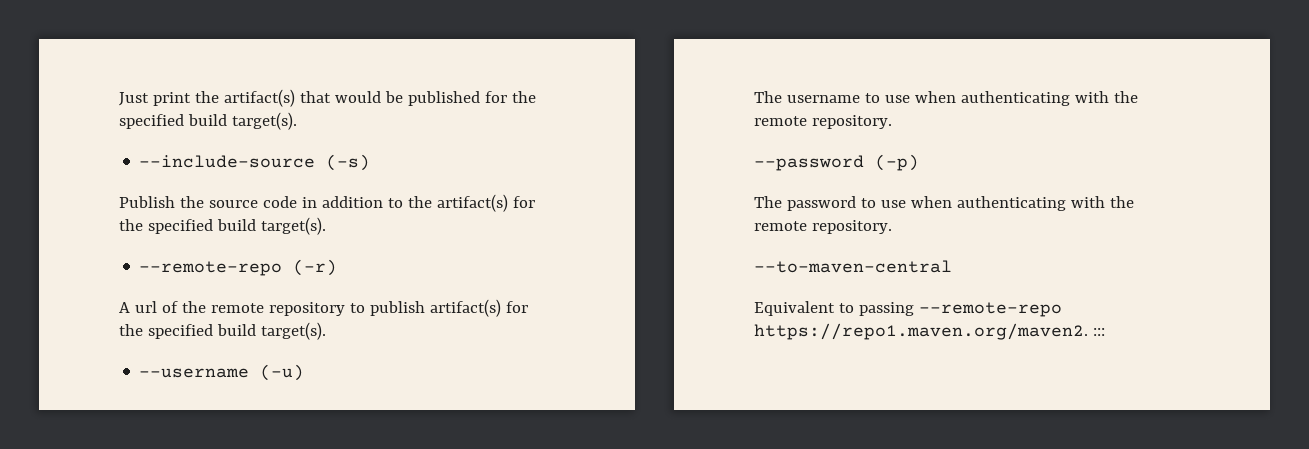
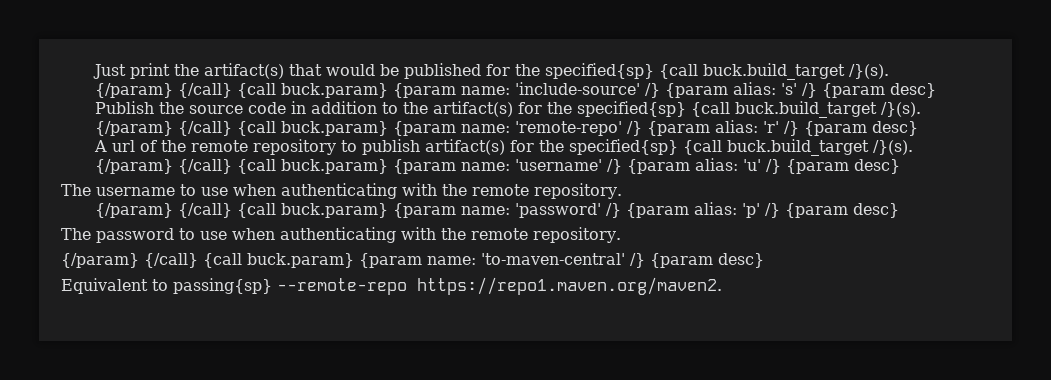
[119,112,297,130] [139,154,371,171] specified build target(s). // --include-source (-s) -> [544,63,889,80] [94,82,936,98] specified{sp} {call buck.build_target /}(s). // {/param} {/call} {call buck.param} {param name: 'include-source' /} {param alias: 's' /} {param desc}
[147,217,326,235] [139,259,338,276] specified build target(s). // --remote-repo (-r) -> [576,101,921,118] [94,120,918,136] specified{sp} {call buck.build_target /}(s). // {/param} {/call} {call buck.param} {param name: 'remote-repo' /} {param alias: 'r' /} {param desc}
[147,322,326,340] [139,364,305,381] specified build target(s). // --username (-u) -> [568,139,913,156] [94,158,900,174] specified{sp} {call buck.build_target /}(s). // {/param} {/call} {call buck.param} {param name: 'username' /} {param alias: 'u' /} {param desc}
[754,154,919,171] --password (-p) -> [94,202,899,218] {/param} {/call} {call buck.param} {param name: 'password' /} {param alias: 'p' /} {param desc}
[754,260,952,273] --to-maven-central -> [61,253,764,268] {/param} {/call} {call buck.param} {param name: 'to-maven-central' /} {param desc}
[858,302,914,316] passing -> [173,278,272,294] passing{sp}
[1092,328,1105,336] ::: -> (722, 286) none

